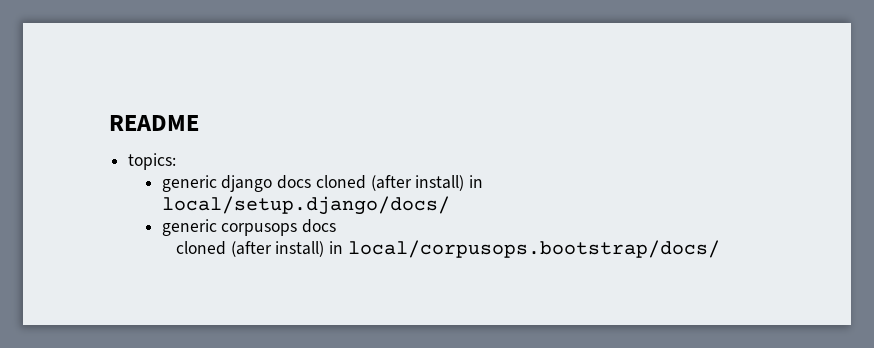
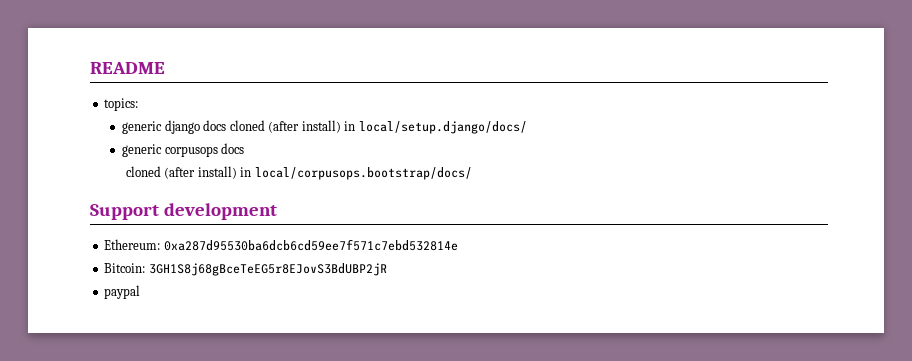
(720, 249) none -> [90,203,277,220] [104,239,458,251] [104,263,387,276] [104,285,141,299] // Support development // Ethereum: 0xa287d95530ba6dcb6cd59ee7f571c7ebd532814e // Bitcoin: 3GH1S8j68gBceTeEG5r8EJovS3BdUBP2jR // paypal

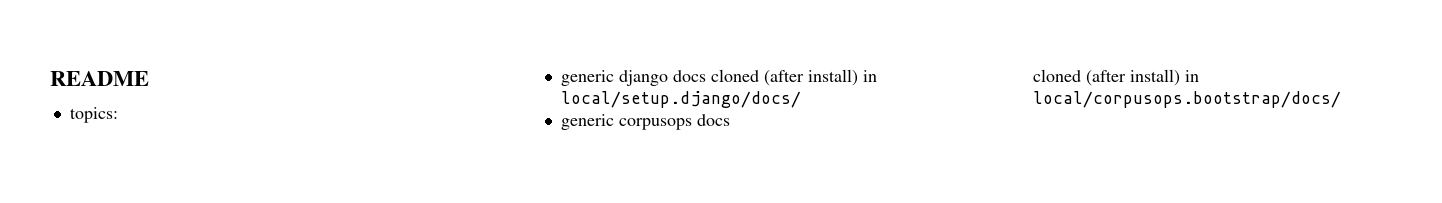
[90,203,277,220] [104,239,458,251] [104,263,387,276] [104,285,141,299] // Support development // Ethereum: 0xa287d95530ba6dcb6cd59ee7f571c7ebd532814e // Bitcoin: 3GH1S8j68gBceTeEG5r8EJovS3BdUBP2jR // paypal -> (1341, 99) none

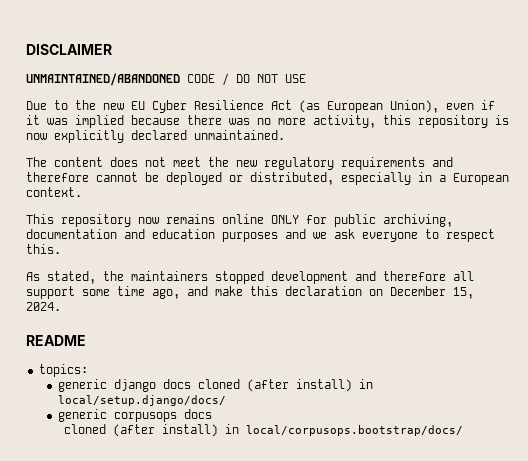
(50, 78) none -> [26,44,112,55] [26,73,306,86] [26,100,495,113] [26,115,509,128] [26,130,285,143] [26,157,453,170] [26,172,509,185] [26,187,82,197] [26,214,453,227] [26,229,495,242] [26,244,61,254] [26,271,474,284] [26,286,474,299] [26,302,61,311] DISCLAIMER // UNMAINTAINED/ABANDONED CODE / DO NOT USE // Due to the new EU Cyber Resilience Act (as European Union), even if it was implied because there was no more activity, this repository is now explicitly declared unmaintained. // The content does not meet the new regulatory requirements and therefore cannot be deployed or distributed, especially in a European context. // This repository now remains online ONLY for public archiving, documentation and education purposes and we ask everyone to respect this. // As stated, the maintainers stopped development and therefore all support some time ago, and make this declaration on December 15, 2024. //

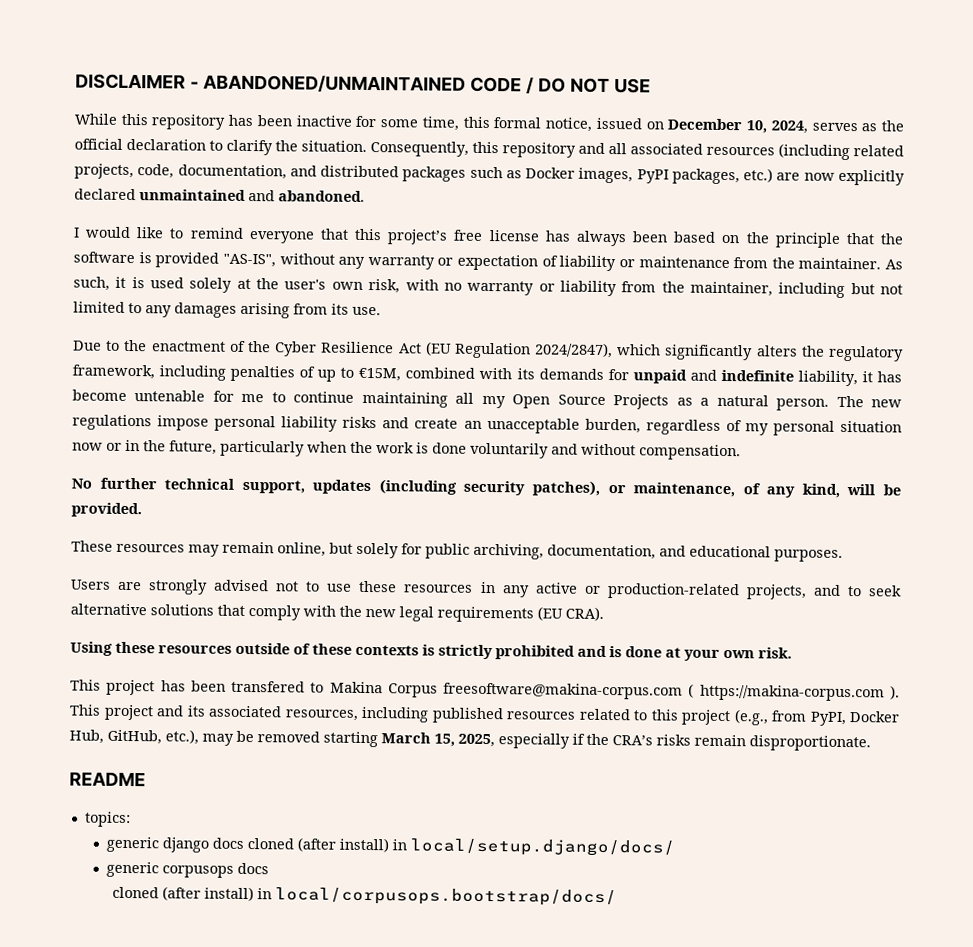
[26,73,180,86] // UNMAINTAINED/ABANDONED -> [189,74,466,93] - ABANDONED/UNMAINTAINED
[26,100,495,113] [26,115,509,128] [26,130,285,143] [26,157,453,170] [26,172,509,185] [26,187,82,197] [26,214,453,227] [26,229,495,242] [26,244,61,254] [26,271,474,284] [26,286,474,299] [26,302,61,311] Due to the new EU Cyber Resilience Act (as European Union), even if it was implied because there was no more activity, this repository is now explicitly declared unmaintained. // The content does not meet the new regulatory requirements and therefore cannot be deployed or distributed, especially in a European context. // This repository now remains online ONLY for public archiving, documentation and education purposes and we ask everyone to respect this. // As stated, the maintainers stopped development and therefore all support some time ago, and make this declaration on December 15, 2024. -> [74,113,904,134] [74,138,904,161] [74,163,905,186] [74,188,365,202] [73,226,904,248] [73,251,903,272] [73,276,904,299] [73,301,381,319] [73,339,904,362] [72,364,902,387] [72,389,903,411] [72,414,902,436] [72,439,741,461] [71,477,901,498] [71,502,142,518] [71,540,843,562] [71,579,902,600] [70,603,604,623] [70,641,792,661] [70,679,900,702] [69,704,900,727] [69,729,871,752] While this repository has been inactive for some time, this formal notice, issued on December 10, 2024, serves as the official declaration to clarify the situation. Consequently, this repository and all associated resources (including related projects, code, documentation, and distributed packages such as Docker images, PyPI packages, etc.) are now explicitly declared unmaintained and abandoned. // I would like to remind everyone that this project’s free license has always been based on the principle that the software is provided "AS-IS", without any warranty or expectation of liability or maintenance from the maintainer. As such, it is used solely at the user's own risk, with no warranty or liability from the maintainer, including but not limited to any damages arising from its use. // Due to the enactment of the Cyber Resilience Act (EU Regulation 2024/2847), which significantly alters the regulatory framework, including penalties of up to €15M, combined with its demands for unpaid and indefinite liability, it has become untenable for me to continue maintaining all my Open Source Projects as a natural person. The new regulations impose personal liability risks and create an unacceptable burden, regardless of my personal situation now or in the future, particularly when the work is done voluntarily and without compensation. // No further technical support, updates (including security patches), or maintenance, of any kind, will be provided. // These resources may remain online, but solely for public archiving, documentation, and educational purposes. // Users are strongly advised not to use these resources in any active or production-related projects, and to seek alternative solutions that comply with the new legal requirements (EU CRA). // Using these resources outside of these contexts is strictly prohibited and is done at your own risk. // This project has been transfered to Makina Corpus freesoftware@makina-corpus.com ( https://makina-corpus.com ). This project and its associated resources, including published resources related to this project (e.g., from PyPI, Docker Hub, GitHub, etc.), may be removed starting March 15, 2025, especially if the CRA’s risks remain disproportionate.

